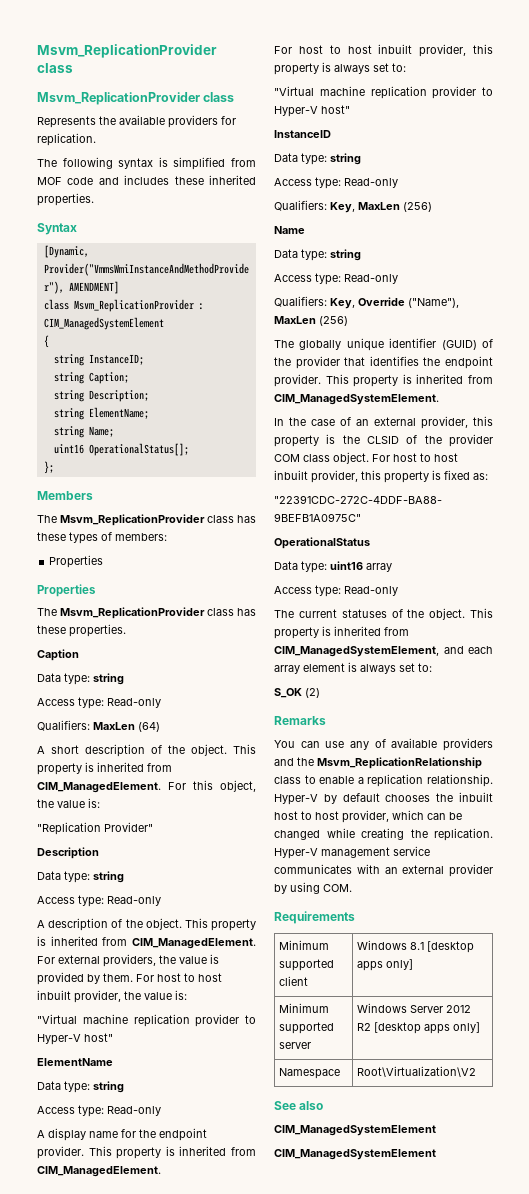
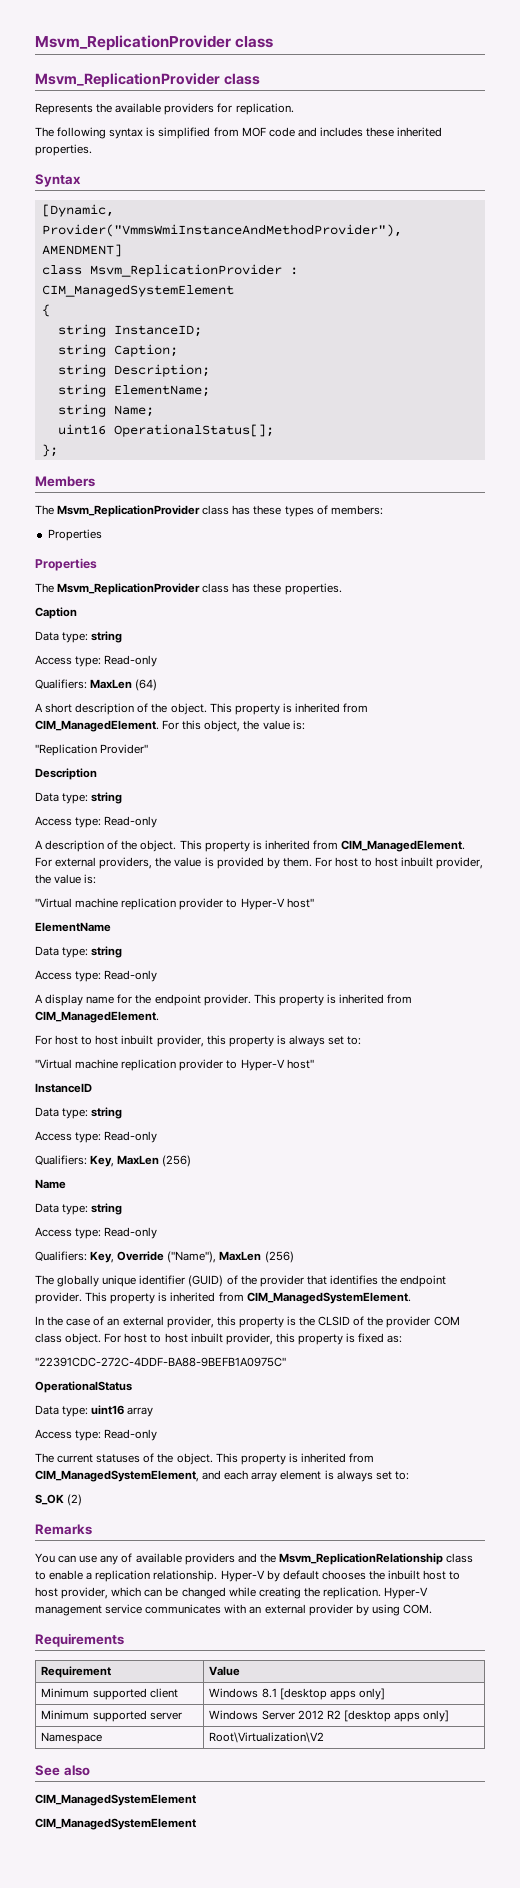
(355, 917) none -> [41,1666,112,1678] [209,1666,241,1676] // Requirement | Value

